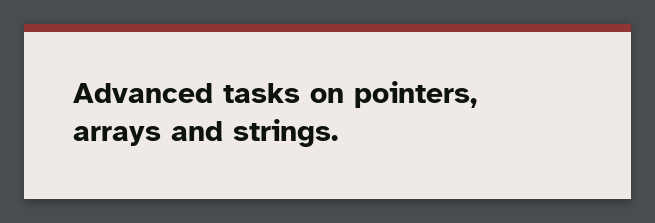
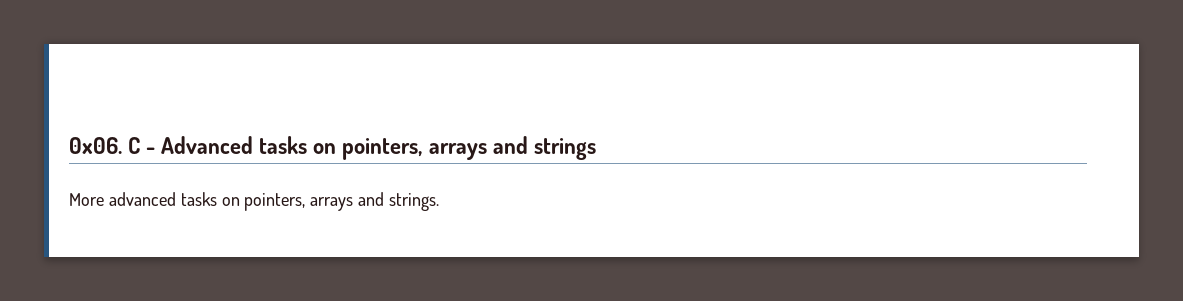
(73, 93) none -> [69,137,156,154] 0x06. C -
(223, 131) none -> [533,138,596,160] [69,192,385,211] strings // More advanced tasks on pointers, arrays and

